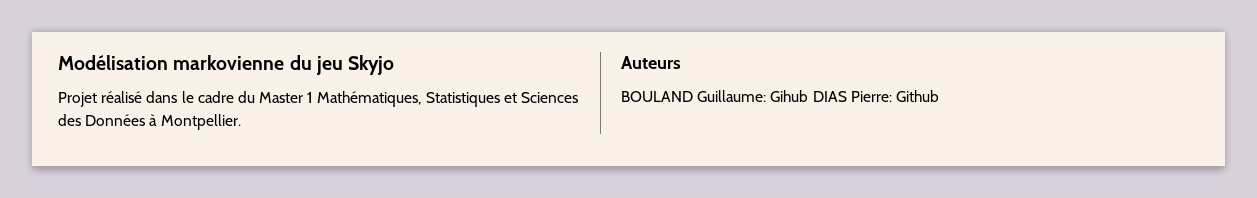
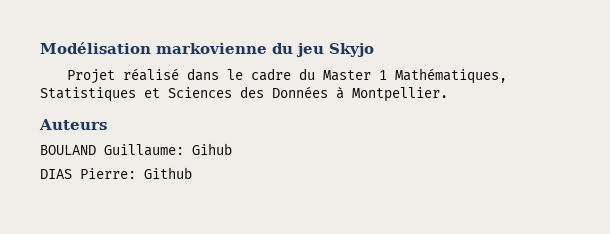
(809, 96) none -> (232, 149) //

